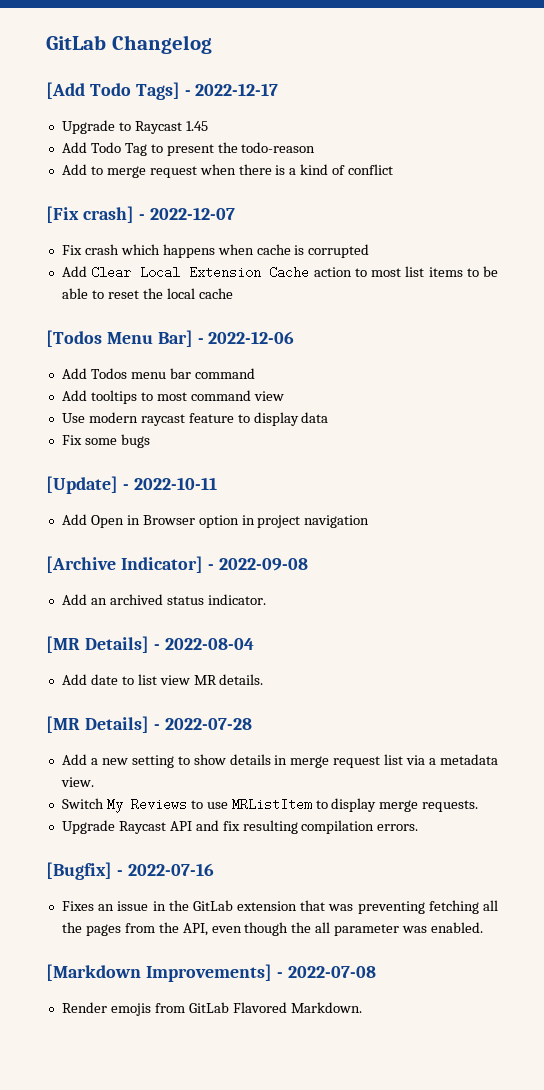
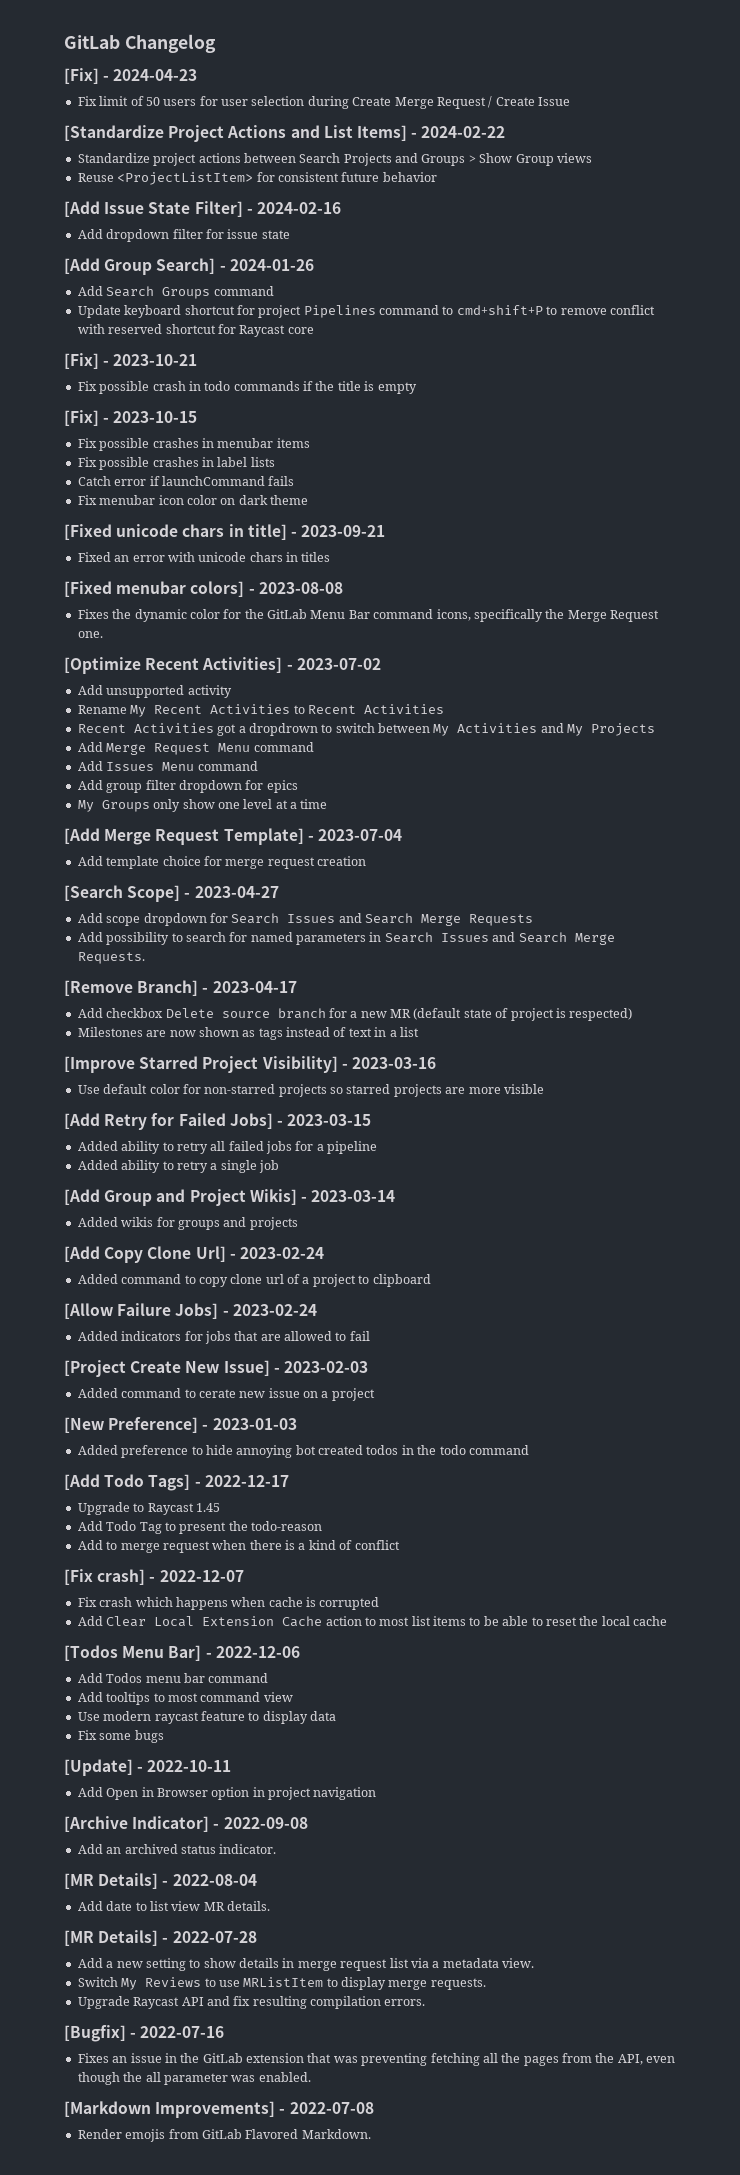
(212, 44) none -> [64,68,198,84] [77,96,570,109] [64,125,506,142] [77,153,592,166] [77,172,437,185] [64,201,341,217] [77,229,290,242] [64,258,314,275] [77,286,274,299] [77,305,655,318] [77,324,314,337] [64,353,198,369] [77,381,417,394] [64,410,198,426] [77,438,310,451] [77,457,275,470] [77,476,295,486] [77,495,308,505] [64,524,386,540] [77,552,331,562] [64,581,343,597] [77,609,659,622] [77,631,103,638] [64,657,381,674] [77,685,232,698] [77,704,444,717] [77,723,656,736] [77,742,314,755] [77,761,258,771] [77,780,298,793] [77,799,328,812] [64,828,402,845] [77,856,366,869] [64,885,279,902] [77,913,533,926] [77,932,615,945] [77,952,145,964] [64,980,297,996] [77,1008,633,1021] [77,1027,419,1040] [64,1056,436,1073] [77,1084,544,1097] [64,1113,372,1130] [77,1141,378,1154] [77,1160,279,1173] [64,1189,396,1206] [77,1217,298,1230] [64,1246,324,1263] [77,1274,431,1287] [64,1303,317,1319] [77,1331,370,1344] [64,1360,368,1377] [77,1388,375,1401] [64,1417,297,1433] [77,1445,529,1458] // [Fix] - 2024-04-23 // Fix limit of 50 users for user selection during Create Merge Request / Create Issue // [Standardize Project Actions and List Items] - 2024-02-22 // Standardize project actions between Search Projects and Groups > Show Group views // Reuse <ProjectListItem> for consistent future behavior // [Add Issue State Filter] - 2024-02-16 // Add dropdown filter for issue state // [Add Group Search] - 2024-01-26 // Add Search Groups command // Update keyboard shortcut for project Pipelines command to cmd+shift+P to remove conflict with reserved shortcut for Raycast core // [Fix] - 2023-10-21 // Fix possible crash in todo commands if the title is empty // [Fix] - 2023-10-15 // Fix possible crashes in menubar items // Fix possible crashes in label lists // Catch error if launchCommand fails // Fix menubar icon color on dark theme // [Fixed unicode chars in title] - 2023-09-21 // Fixed an error with unicode chars in titles // [Fixed menubar colors] - 2023-08-08 // Fixes the dynamic color for the GitLab Menu Bar command icons, specifically the Merge Request one. // [Optimize Recent Activities] - 2023-07-02 // Add unsupported activity // Rename My Recent Activities to Recent Activities // Recent Activities got a dropdrown to switch between My Activities and My Projects // Add Merge Request Menu command // Add Issues Menu command // Add group filter dropdown for epics // My Groups only show one level at a time // [Add Merge Request Template] - 2023-07-04 // Add template choice for merge request creation // [Search Scope] - 2023-04-27 // Add scope dropdown for Search Issues and Search Merge Requests // Add possibility to search for named parameters in Search Issues and Search Merge Requests. // [Remove Branch] - 2023-04-17 // Add checkbox Delete source branch for a new MR (default state of project is respected) // Milestones are now shown as tags instead of text in a list // [Improve Starred Project Visibility] - 2023-03-16 // Use default color for non-starred projects so starred projects are more visible // [Add Retry for Failed Jobs] - 2023-03-15 // Added ability to retry all failed jobs for a pipeline // Added ability to retry a single job // [Add Group and Project Wikis] - 2023-03-14 // Added wikis for groups and projects // [Add Copy Clone Url] - 2023-02-24 // Added command to copy clone url of a project to clipboard // [Allow Failure Jobs] - 2023-02-24 // Added indicators for jobs that are allowed to fail // [Project Create New Issue] - 2023-02-03 // Added command to cerate new issue on a project // [New Preference] - 2023-01-03 // Added preference to hide annoying bot created todos in the todo command

